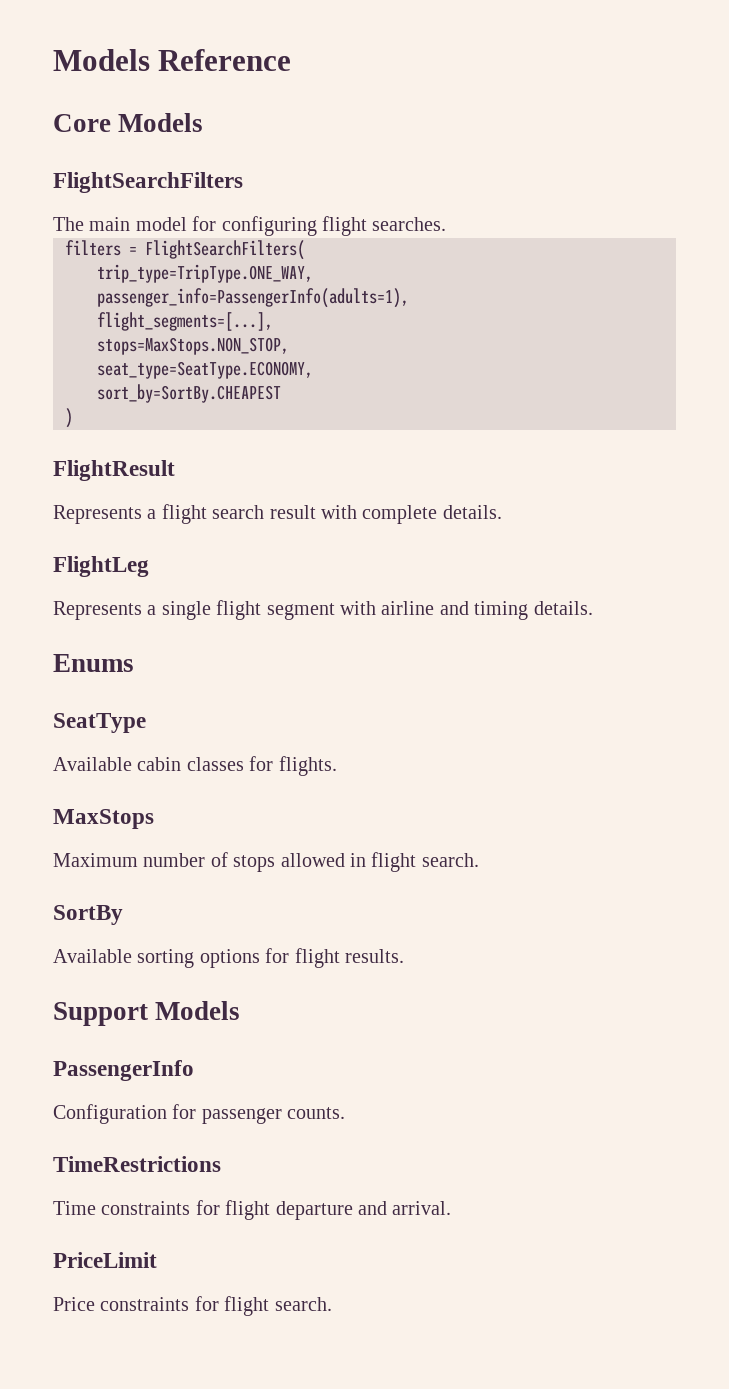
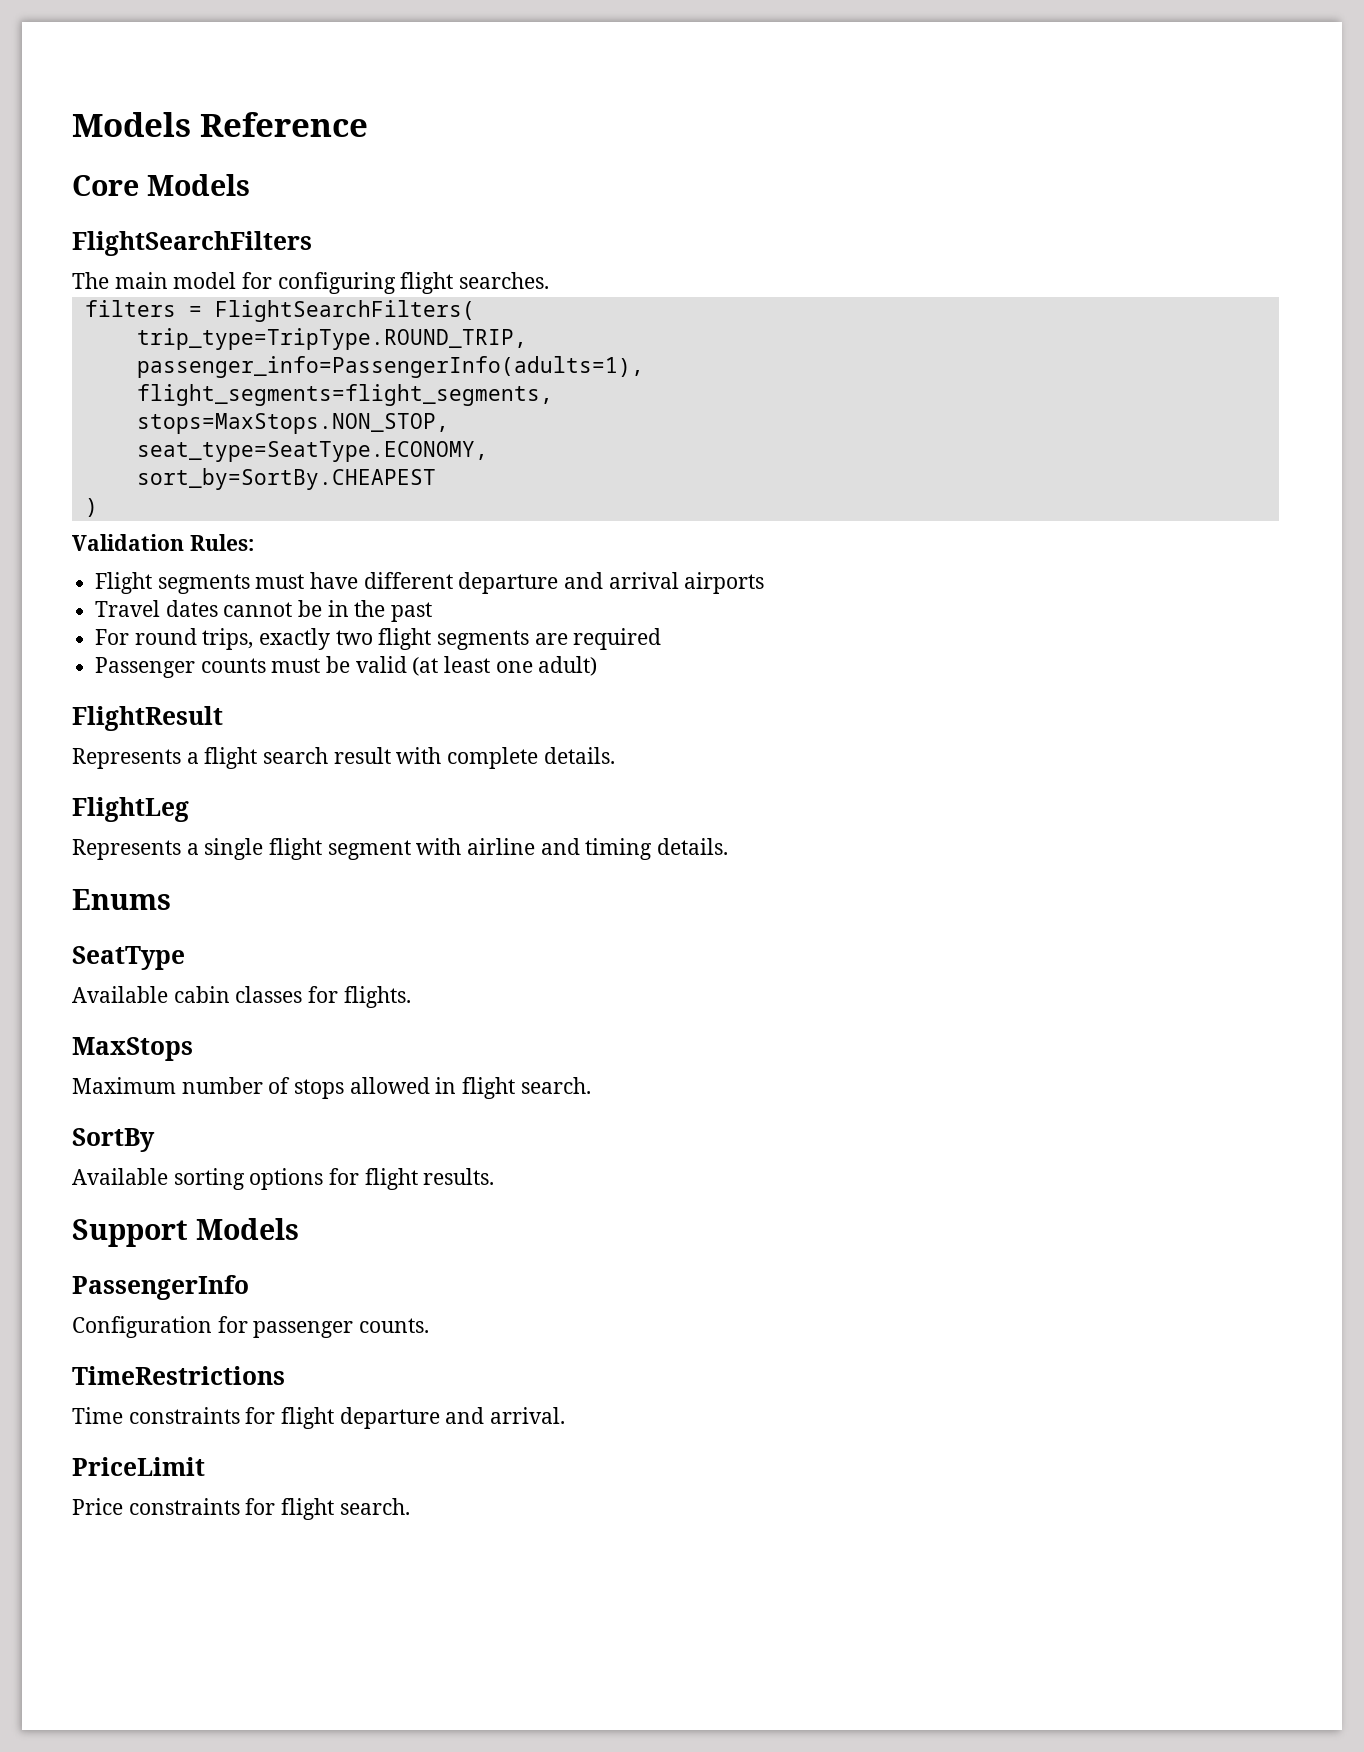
[97,264,313,283] trip_type=TripType.ONE_WAY, -> [136,328,527,350] trip_type=TripType.ROUND_TRIP,
[97,312,273,331] flight_segments=[...], -> [136,384,553,406] flight_segments=flight_segments,
(73, 418) none -> [72,534,254,551] [95,572,765,594] [95,600,433,622] [95,628,662,650] [95,656,598,678] // Validation Rules: // Flight segments must have different departure and arrival airports // Travel dates cannot be in the past // For round trips, exactly two flight segments are required // Passenger counts must be valid (at least one adult)

